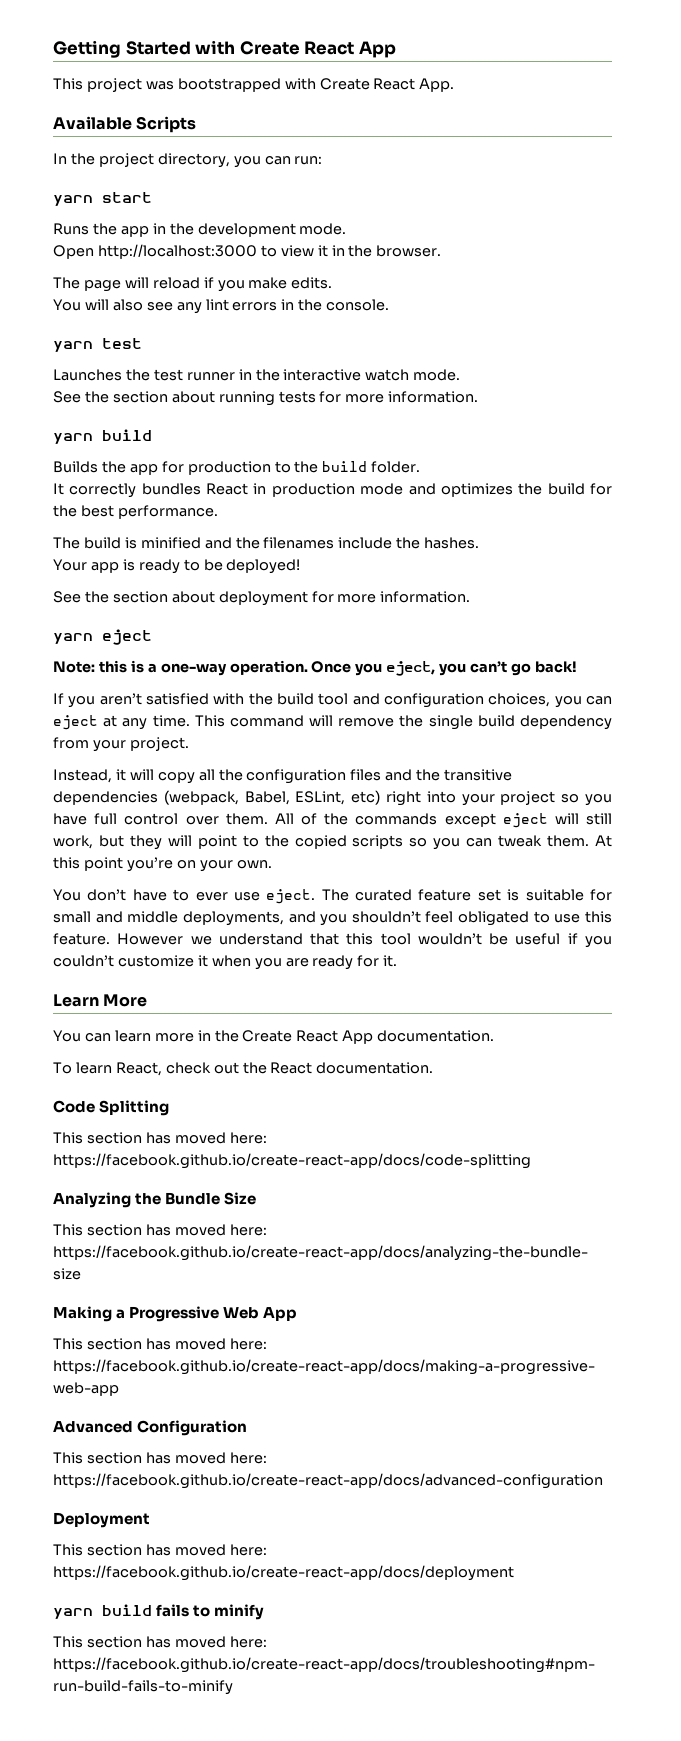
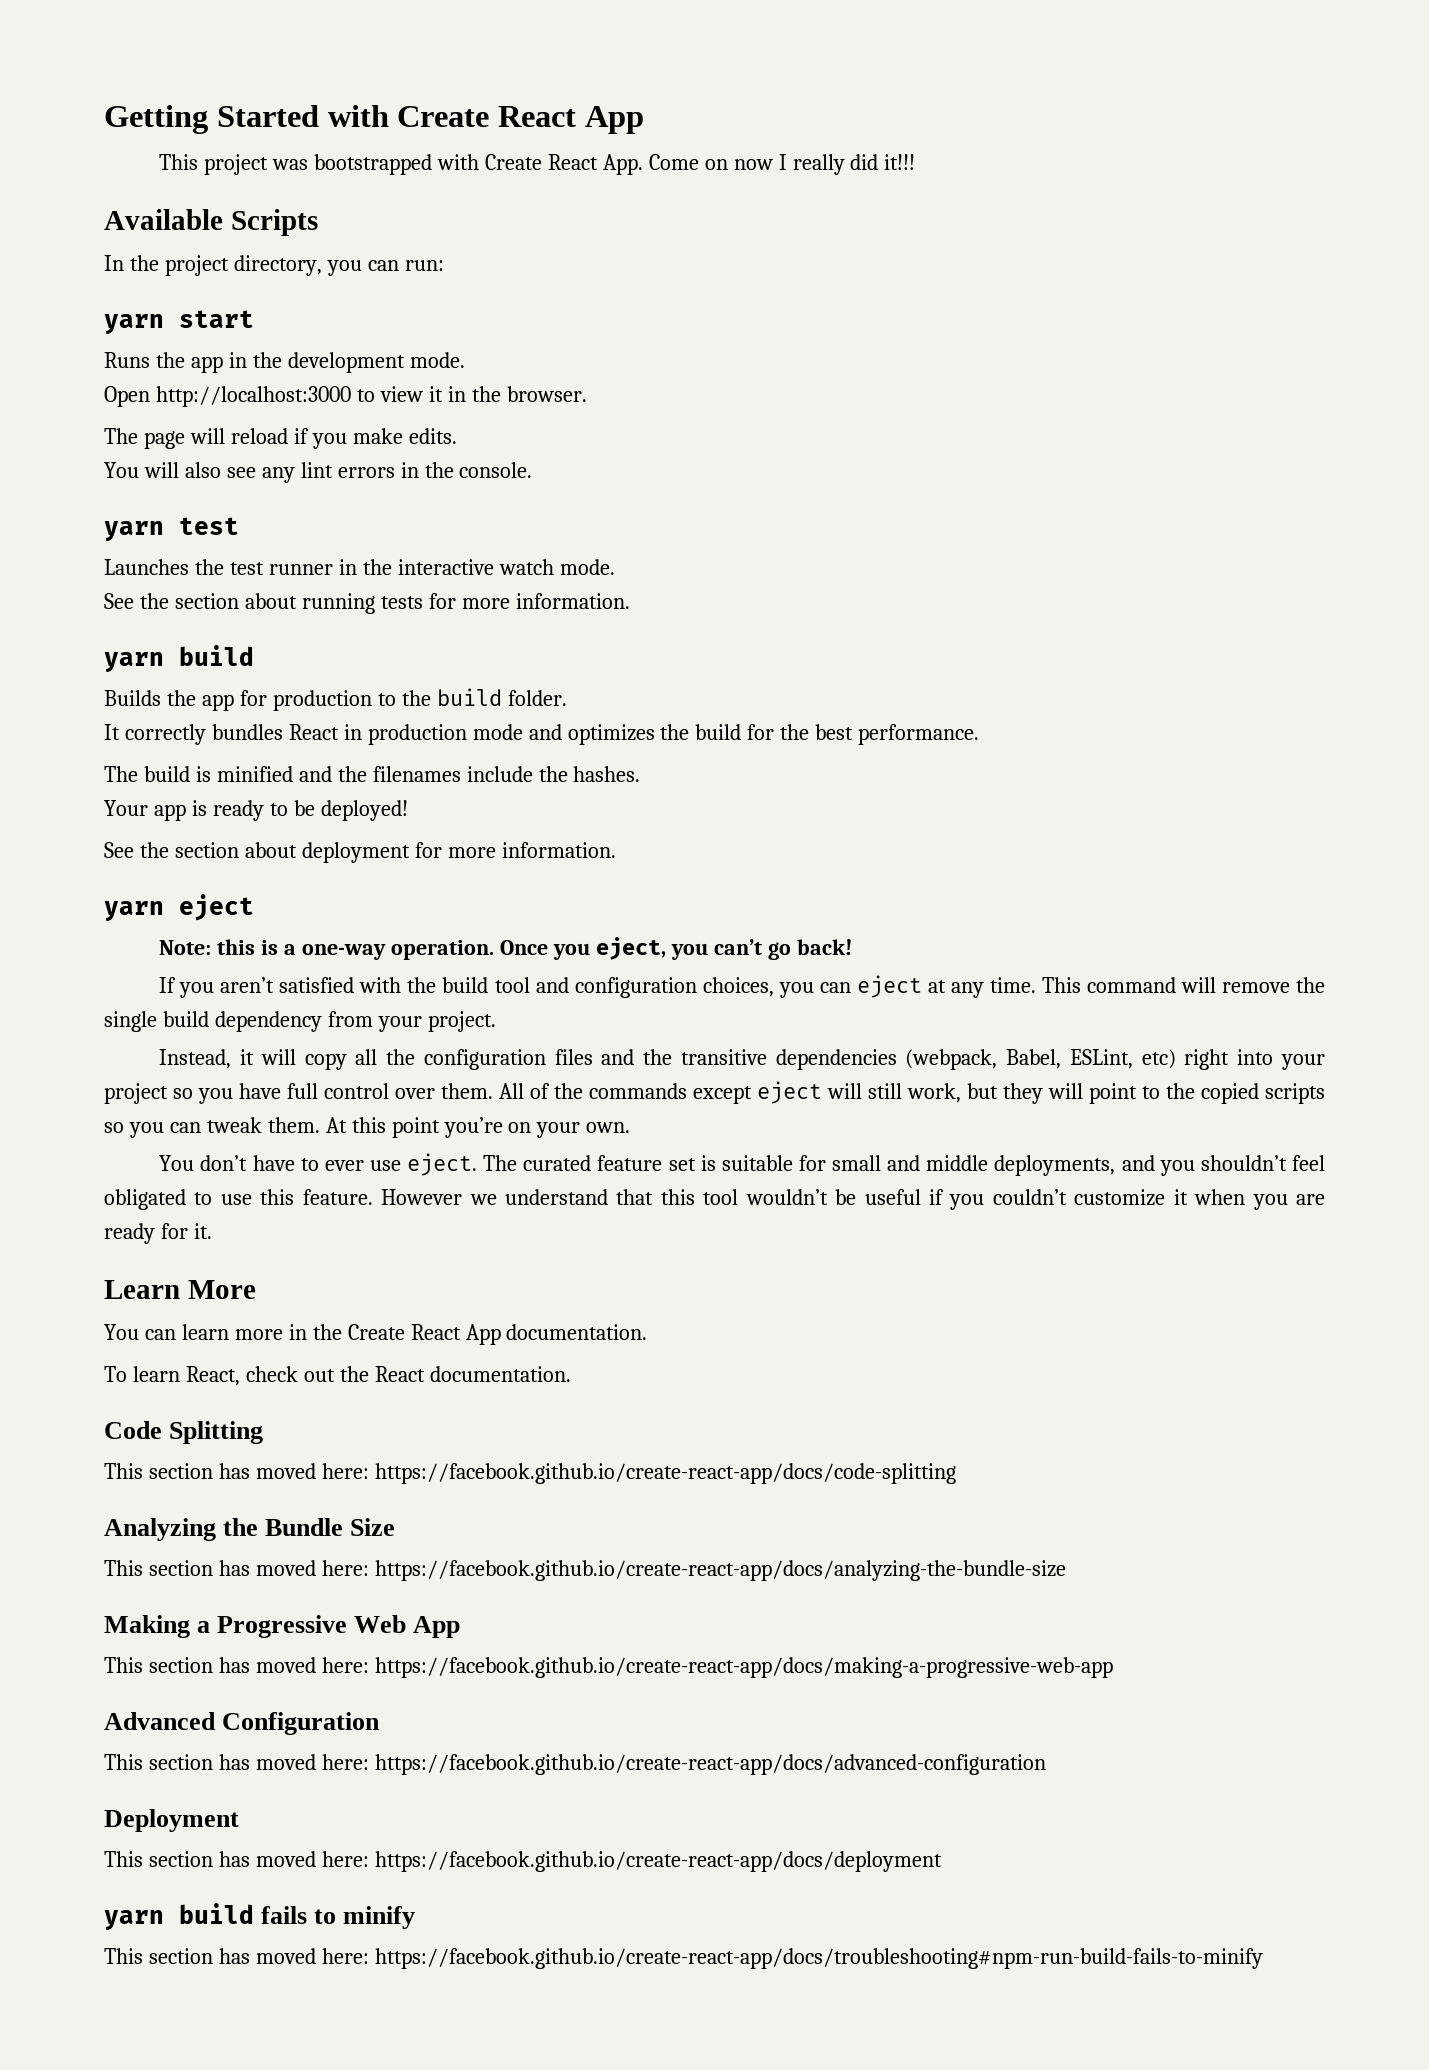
(455, 85) none -> [648,154,916,175] Come on now I really did it!!!

